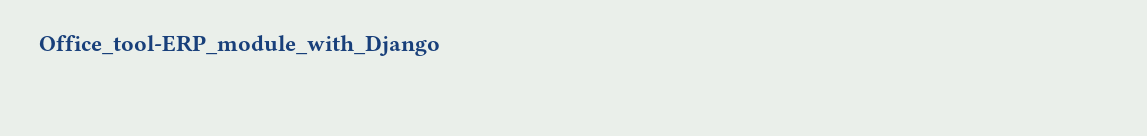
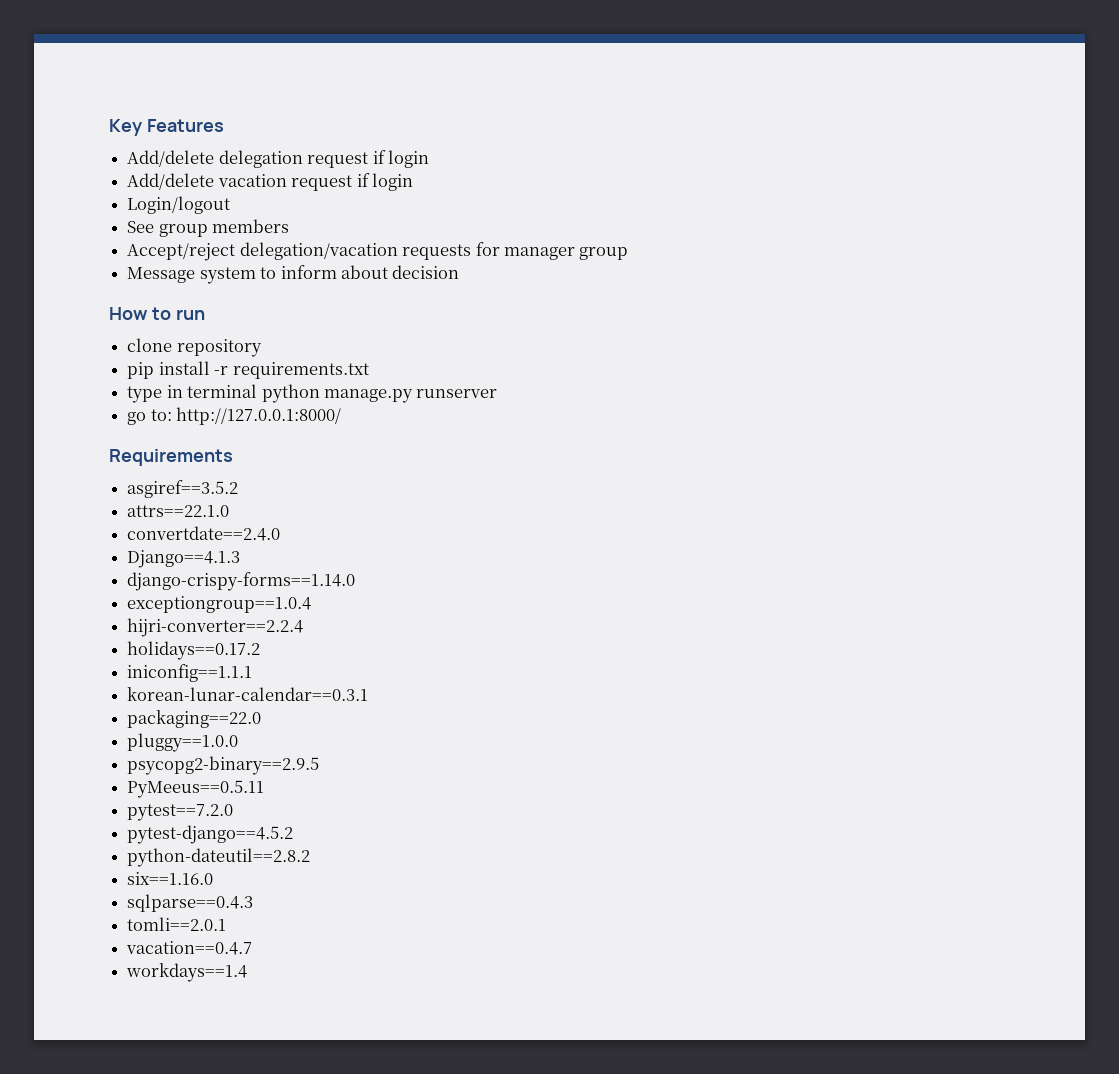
[39,35,440,56] Office_tool-ERP_module_with_Django -> [109,119,224,136] [127,150,429,168] [127,173,413,191] [127,196,231,214] [127,219,290,237] [127,242,629,261] [127,265,460,284] [109,307,205,320] [127,338,262,357] [127,361,369,379] [127,384,498,403] [127,407,342,425] [109,449,233,466] [127,480,239,498] [127,505,230,517] [127,526,281,541] [127,550,241,568] [127,572,356,591] [127,596,312,613] [127,618,304,637] [127,641,261,660] [127,664,253,682] [127,687,369,701] [127,710,262,728] [127,733,239,752] [127,756,320,775] [127,780,265,798] [127,804,234,821] [127,825,294,844] [127,848,311,867] [127,872,214,885] [127,894,254,912] [127,917,227,931] [126,941,253,955] [126,963,248,982] Key Features // Add/delete delegation request if login // Add/delete vacation request if login // Login/logout // See group members // Accept/reject delegation/vacation requests for manager group // Message system to inform about decision // How to run // clone repository // pip install -r requirements.txt // type in terminal python manage.py runserver // go to: http://127.0.0.1:8000/ // Requirements // asgiref==3.5.2 // attrs==22.1.0 // convertdate==2.4.0 // Django==4.1.3 // django-crispy-forms==1.14.0 // exceptiongroup==1.0.4 // hijri-converter==2.2.4 // holidays==0.17.2 // iniconfig==1.1.1 // korean-lunar-calendar==0.3.1 // packaging==22.0 // pluggy==1.0.0 // psycopg2-binary==2.9.5 // PyMeeus==0.5.11 // pytest==7.2.0 // pytest-django==4.5.2 // python-dateutil==2.8.2 // six==1.16.0 // sqlparse==0.4.3 // tomli==2.0.1 // vacation==0.4.7 // workdays==1.4

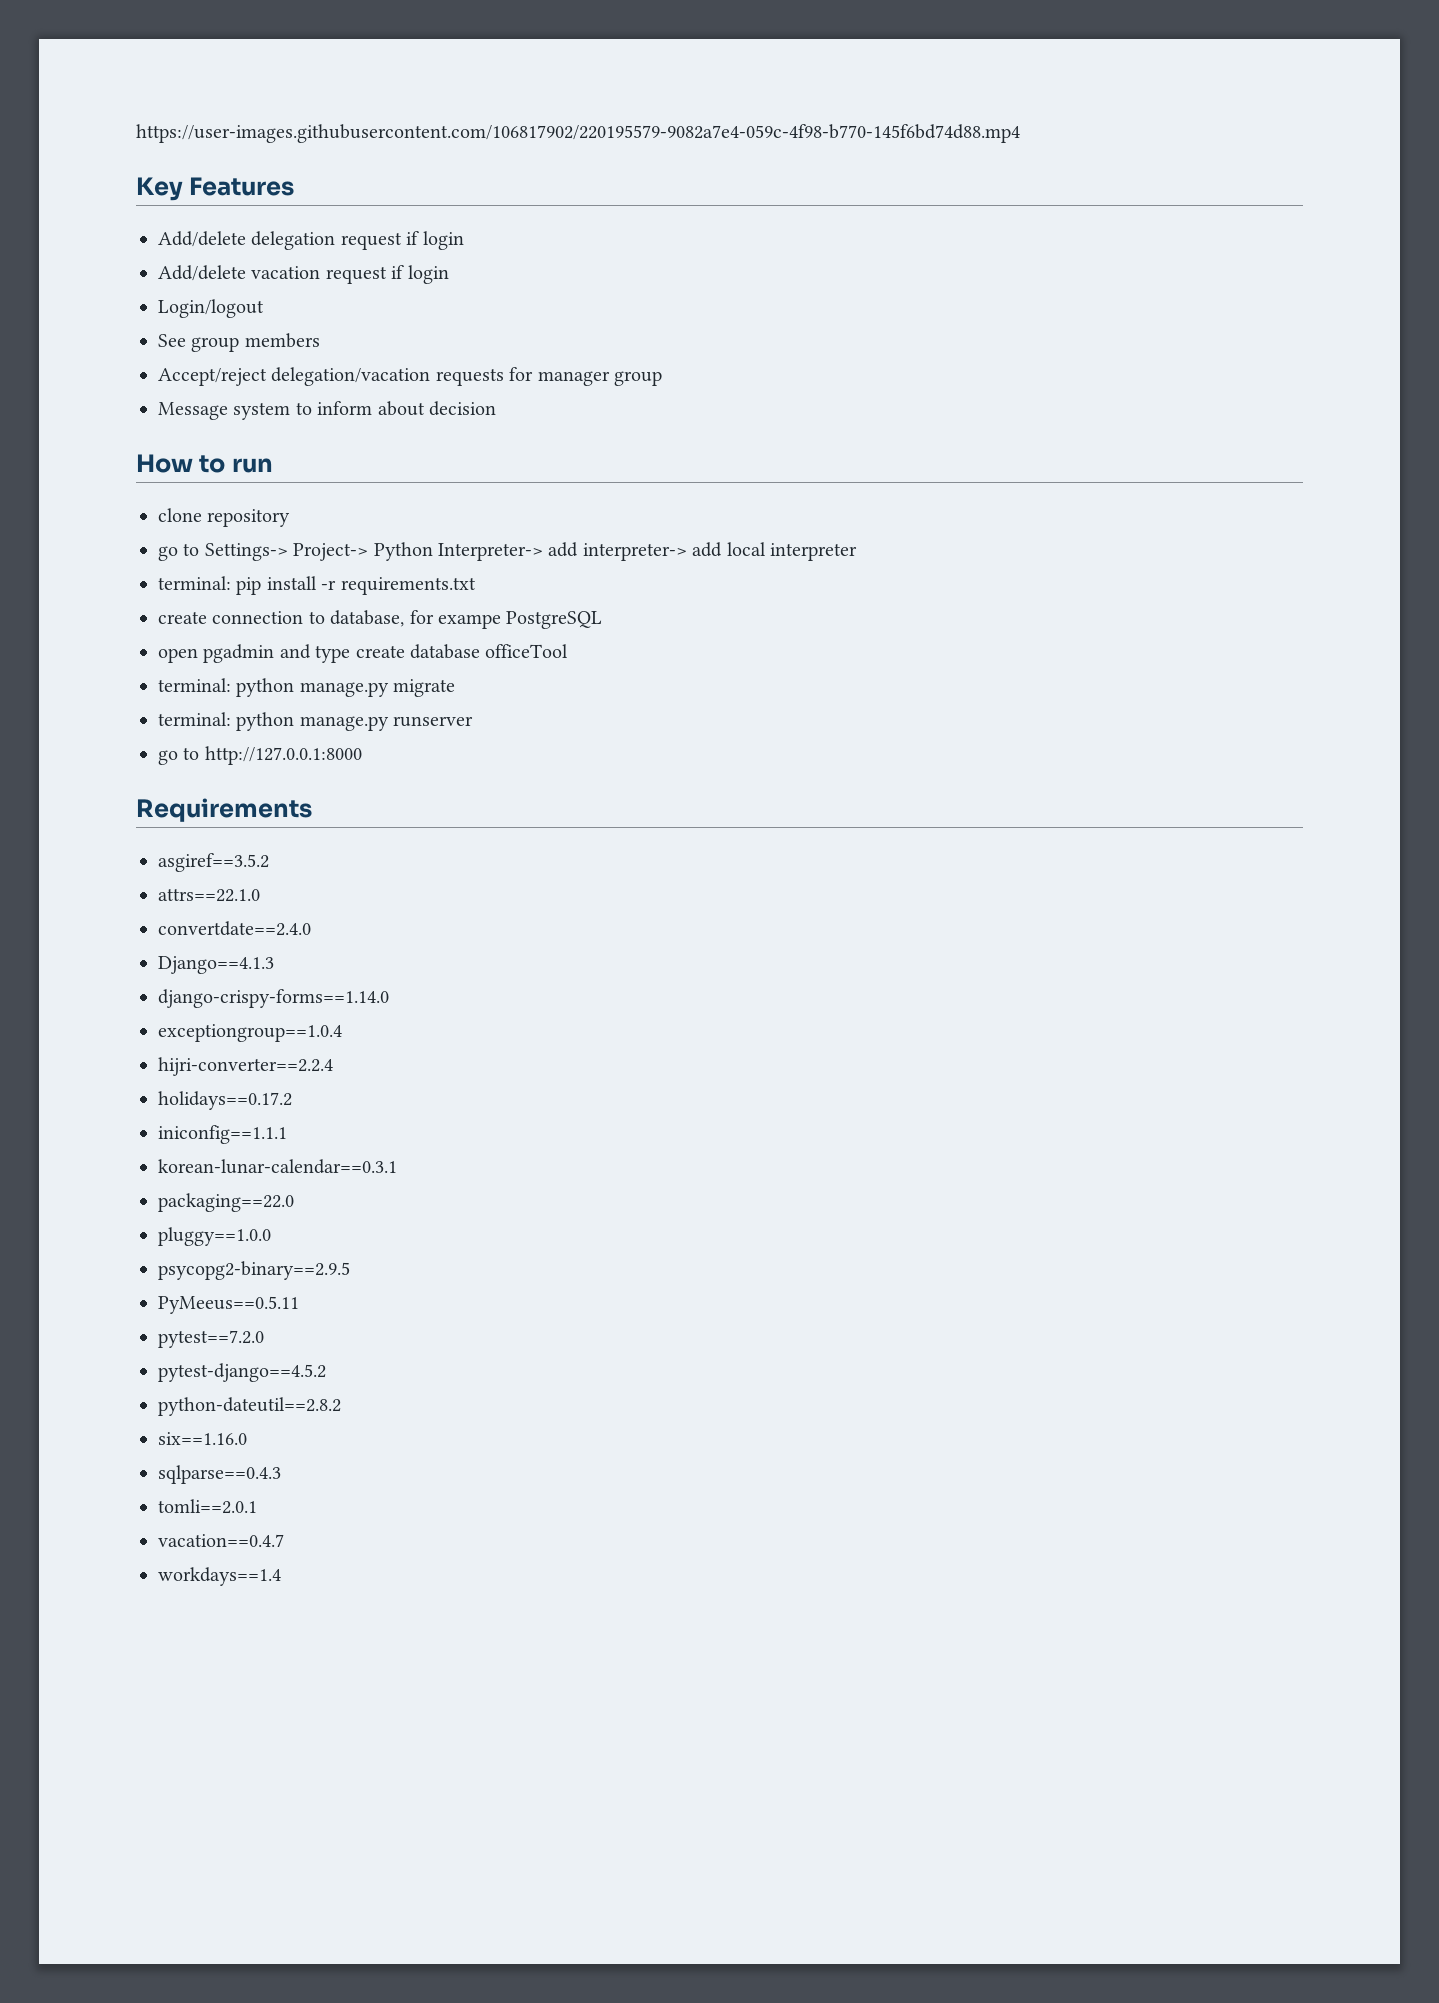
(109, 127) none -> [136,124,1020,143] https://user-images.githubusercontent.com/106817902/220195579-9082a7e4-059c-4f98-b770-145f6bd74d88.mp4 //
[127,361,369,379] [127,384,258,403] pip install -r requirements.txt // type in terminal -> [158,542,857,561] [158,576,476,595] [158,610,603,629] [158,644,569,663] [158,678,456,697] [158,712,231,726] go to Settings-> Project-> Python Interpreter-> add interpreter-> add local interpreter // terminal: pip install -r requirements.txt // create connection to database, for exampe PostgreSQL // open pgadmin and type create database officeTool // terminal: python manage.py migrate // terminal:
[150,407,342,425] to: http://127.0.0.1:8000/ -> [183,746,362,765] to http://127.0.0.1:8000

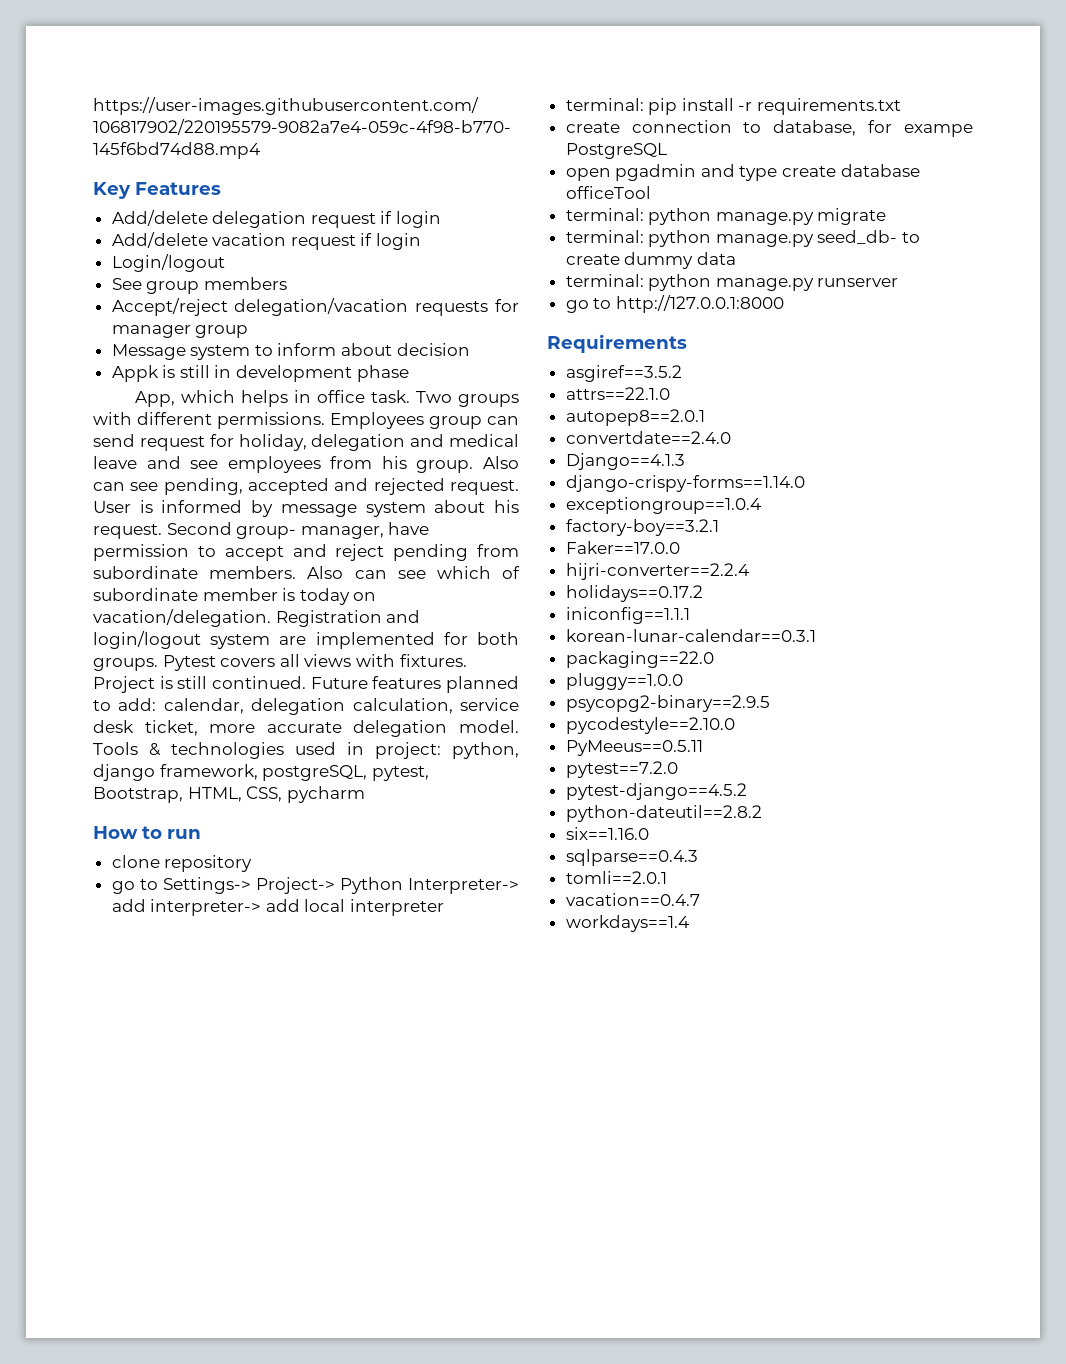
(496, 408) none -> [111,365,409,382] [134,390,519,407] [93,412,519,429] [93,434,519,451] [93,456,519,473] [93,478,519,495] [93,500,519,517] [93,522,430,539] [93,544,519,561] [93,566,520,579] [93,588,377,605] [93,609,421,627] [93,631,519,649] [93,654,467,671] [93,676,519,693] [93,698,519,715] [93,720,519,737] [93,742,519,759] [93,764,429,781] [93,786,365,803] // Appk is still in development phase // App, which helps in office task. Two groups with different permissions. Employees group can send request for holiday, delegation and medical leave and see employees from his group. Also can see pending, accepted and rejected request. User is informed by message system about his request. Second group- manager, have permission to accept and reject pending from subordinate members. Also can see which of subordinate member is today on vacation/delegation. Registration and login/logout system are implemented for both groups. Pytest covers all views with fixtures. Project is still continued. Future features planned to add: calendar, delegation calculation, service desk ticket, more accurate delegation model. Tools & technologies used in project: python, django framework, postgreSQL, pytest, Bootstrap, HTML, CSS, pycharm
(456, 688) none -> [565,230,921,247] [565,252,736,269] // terminal: python manage.py seed_db- to create dummy data
(260, 895) none -> [565,409,705,426] // autopep8==2.0.1
(342, 1033) none -> [565,519,719,536] [565,541,680,554] // factory-boy==3.2.1 // Faker==17.0.0
(350, 1270) none -> [565,717,735,734] // pycodestyle==2.10.0

